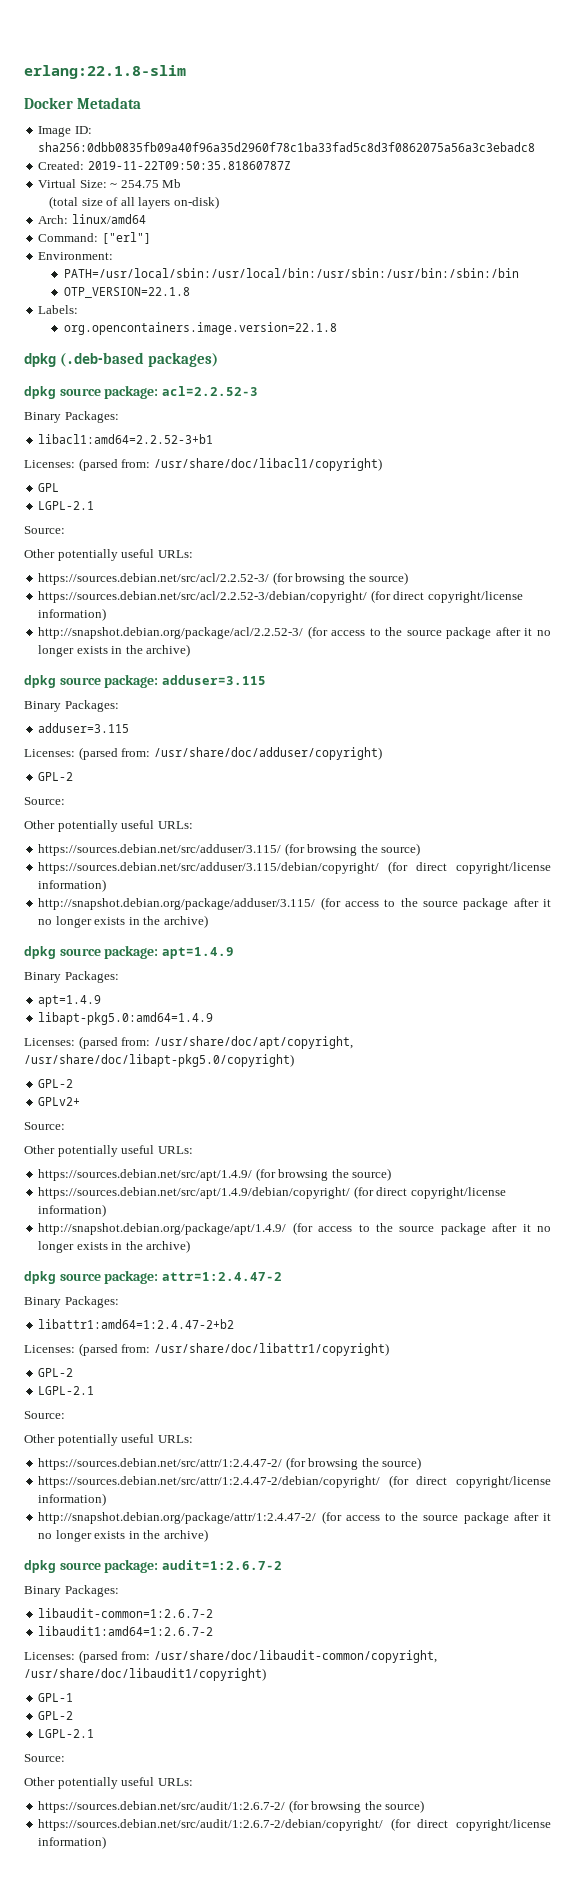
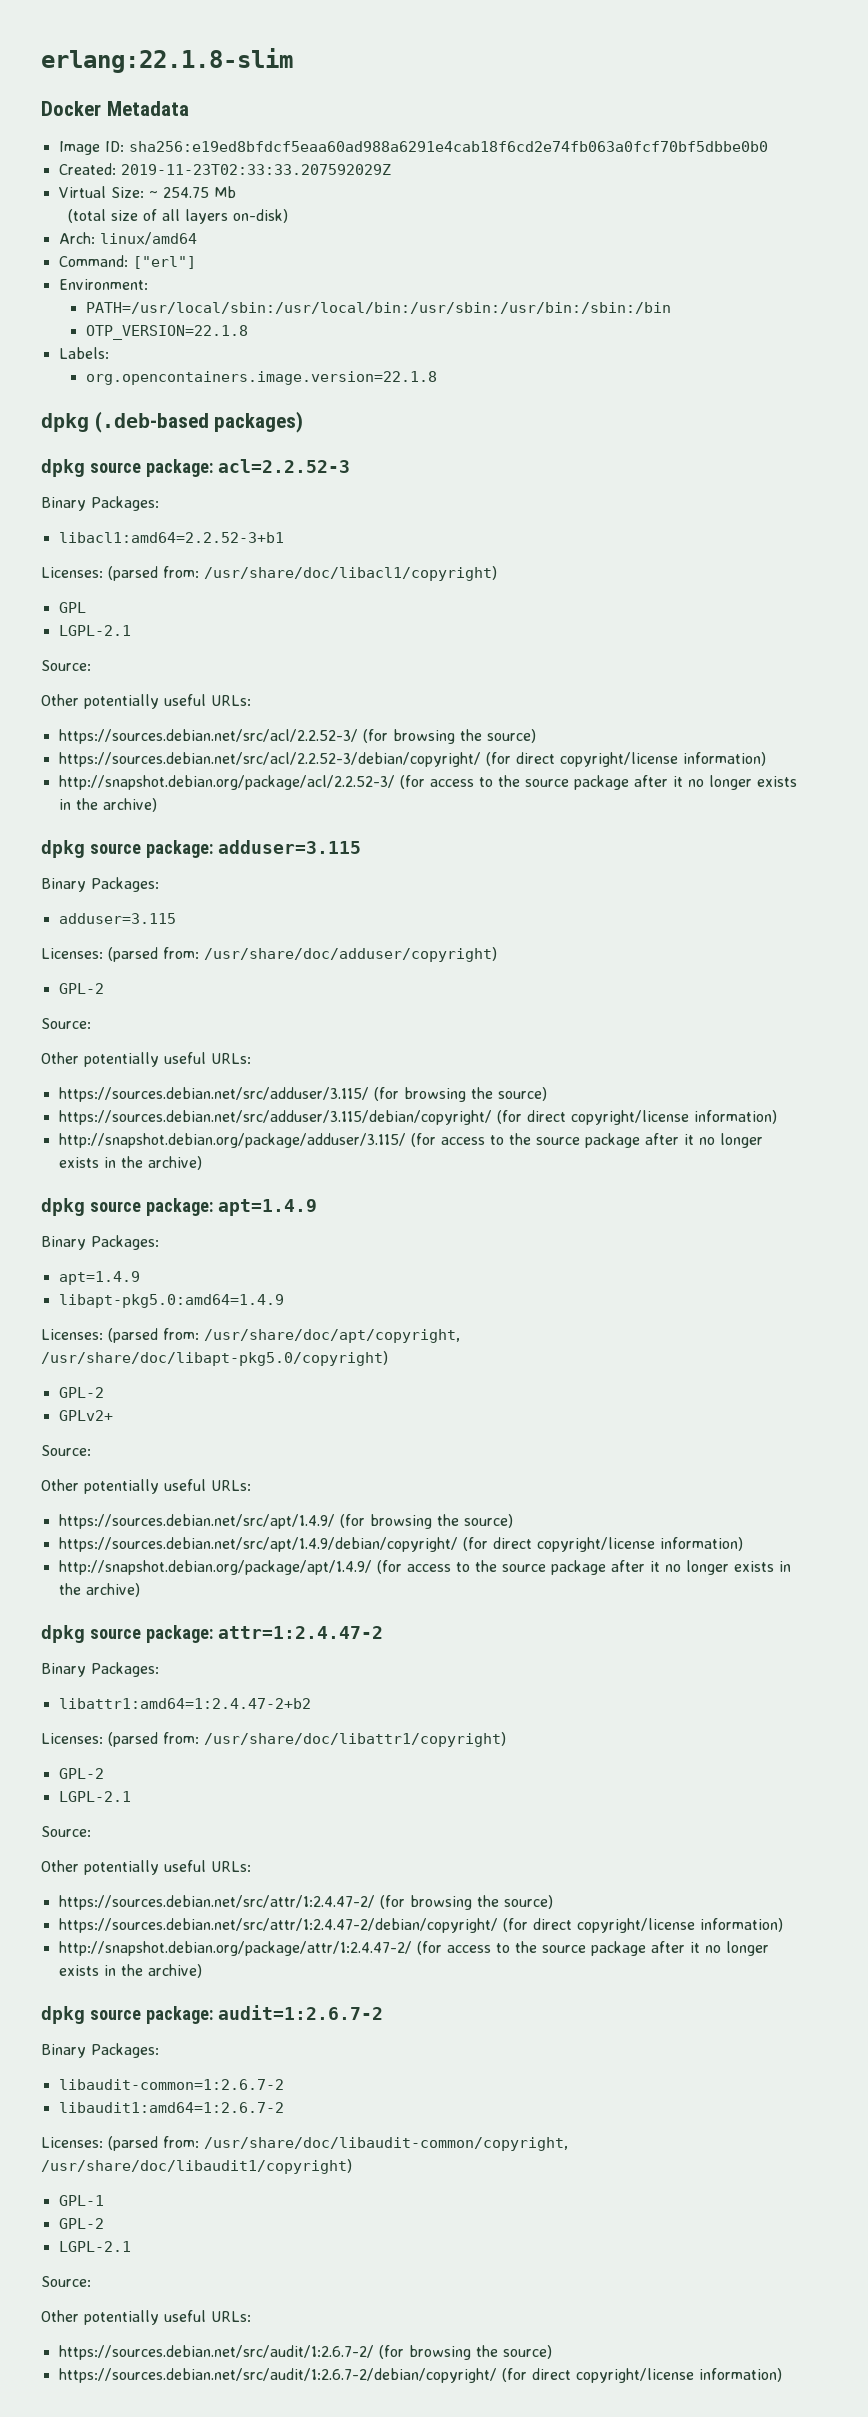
[38,142,536,152] sha256:0dbb0835fb09a40f96a35d2960f78c1ba33fad5c8d3f0862075a56a3c3ebadc8 -> [128,141,768,152] sha256:e19ed8bfdcf5eaa60ad988a6291e4cab18f6cd2e74fb063a0fcf70bf5dbbe0b0
[87,161,291,170] 2019-11-22T09:50:35.81860787Z -> [120,164,391,175] 2019-11-23T02:33:33.207592029Z

